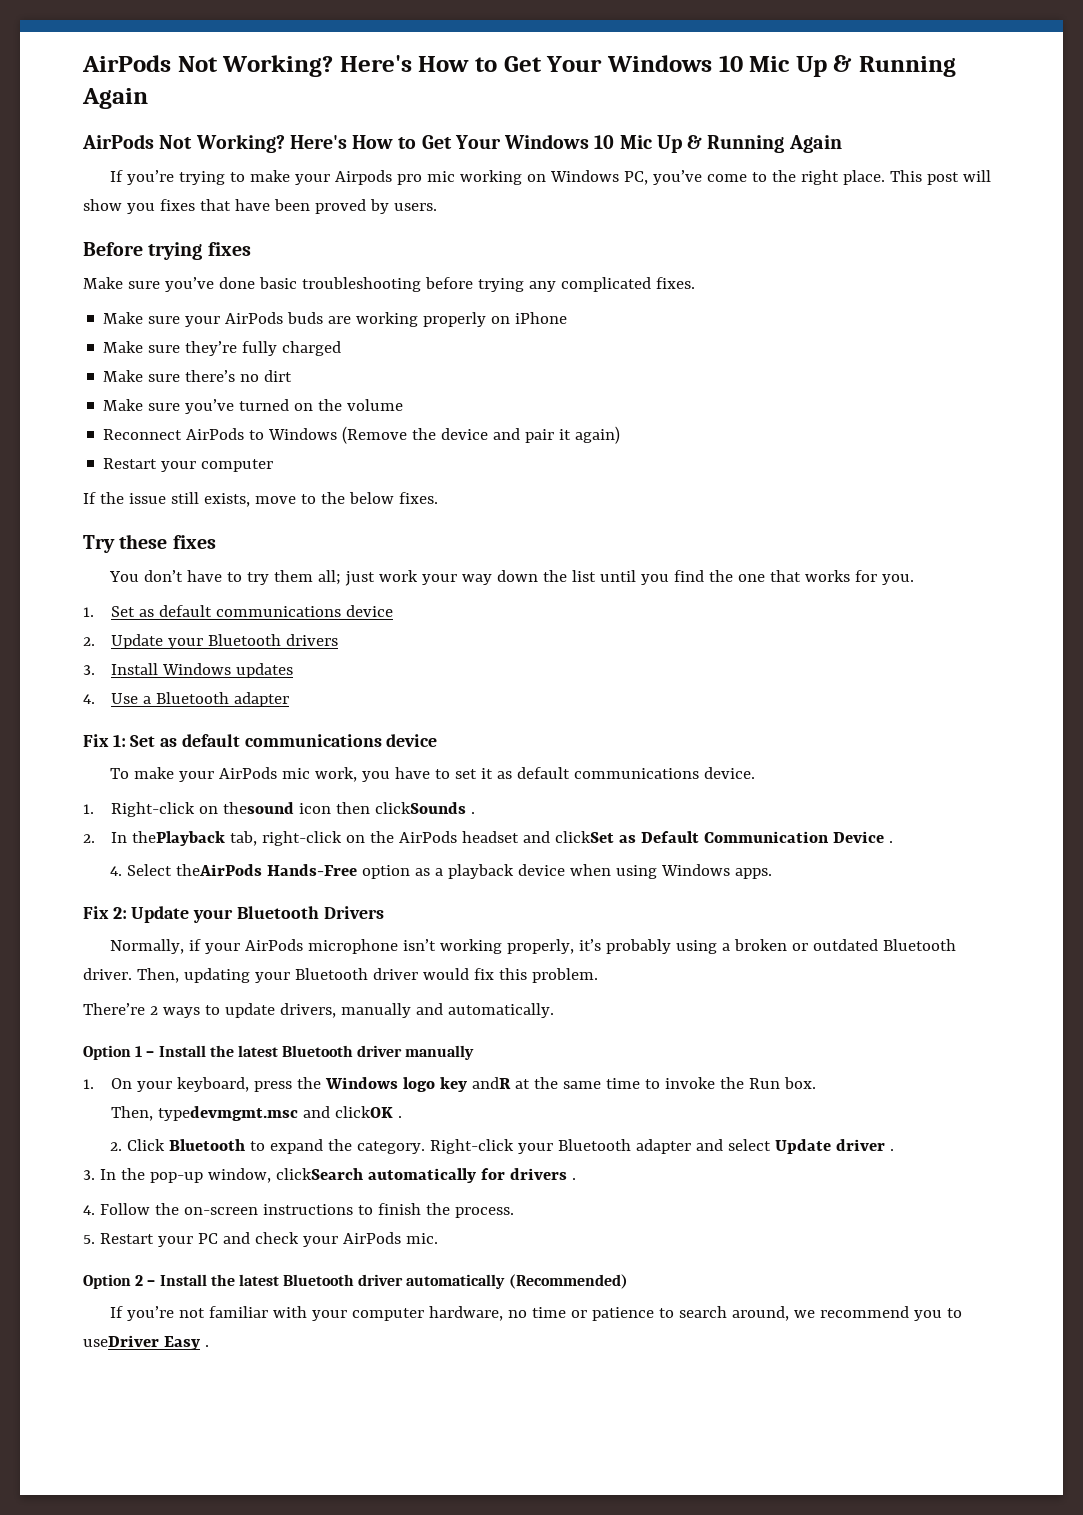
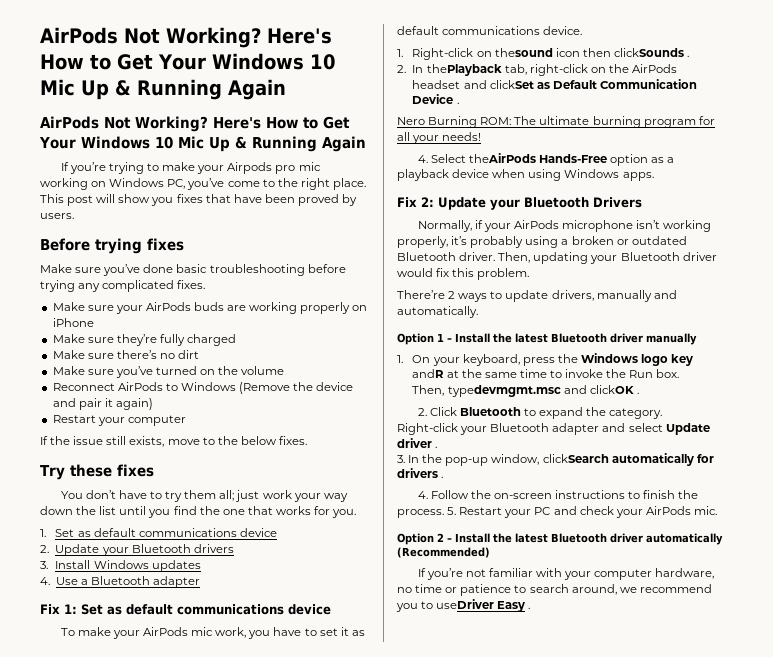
(893, 842) none -> [397,116,715,128] [397,132,482,144] // Nero Burning ROM: The ultimate burning program for all your needs!
(514, 1212) // -> (444, 513) none

